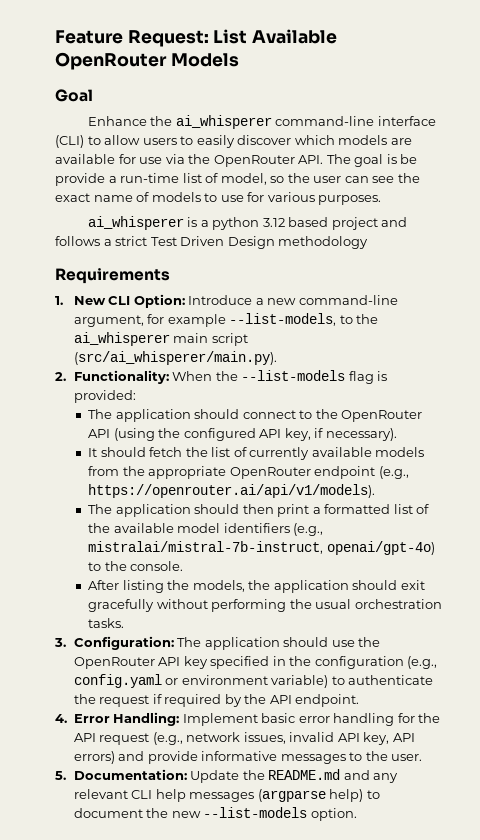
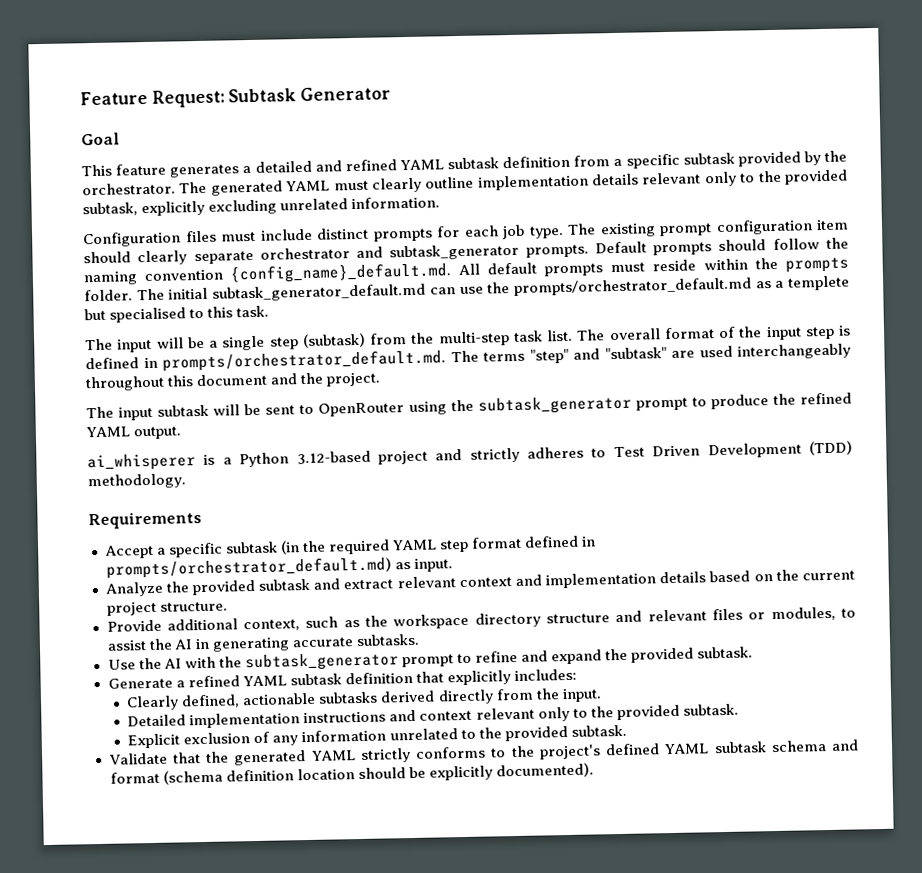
[213,29,338,44] [55,52,239,70] [55,89,93,102] [87,115,436,129] [55,135,412,148] [55,154,418,167] [55,173,420,186] [55,192,382,205] [87,216,408,230] [55,236,369,249] [55,268,170,284] [55,294,398,308] [73,313,379,327] [73,332,248,346] [73,351,277,365] [55,370,388,384] [73,390,136,403] [88,409,423,422] [88,428,397,441] [88,447,425,460] [88,466,409,479] [88,484,376,498] [88,504,430,517] [88,523,324,536] [88,541,435,555] [88,561,184,571] [88,580,425,593] [88,599,442,612] [88,618,125,628] [54,636,381,650] [73,656,438,669] [73,674,434,688] [73,694,360,707] [55,712,441,726] [73,732,415,745] [73,751,423,764] [55,769,399,783] [73,789,380,802] [73,807,357,821] List Available OpenRouter Models // Goal // Enhance the ai_whisperer command-line interface (CLI) to allow users to easily discover which models are available for use via the OpenRouter API. The goal is be provide a run-time list of model, so the user can see the exact name of models to use for various purposes. // ai_whisperer is a python 3.12 based project and follows a strict Test Driven Design methodology // Requirements // 1. New CLI Option: Introduce a new command-line argument, for example --list-models, to the ai_whisperer main script (src/ai_whisperer/main.py). // 2. Functionality: When the --list-models flag is provided: // The application should connect to the OpenRouter API (using the configured API key, if necessary). // It should fetch the list of currently available models from the appropriate OpenRouter endpoint (e.g., https://openrouter.ai/api/v1/models). // The application should then print a formatted list of the available model identifiers (e.g., mistralai/mistral-7b-instruct, openai/gpt-4o) to the console. // After listing the models, the application should exit gracefully without performing the usual orchestration tasks. // 3. Configuration: The application should use the OpenRouter API key specified in the configuration (e.g., config.yaml or environment variable) to authenticate the request if required by the API endpoint. // 4. Error Handling: Implement basic error handling for the API request (e.g., network issues, invalid API key, API errors) and provide informative messages to the user. // 5. Documentation: Update the README.md and any relevant CLI help messages (argparse help) to document the new --list-models option. -> [228,86,392,103] [81,132,120,146] [81,150,847,178] [82,169,848,196] [82,196,441,217] [83,219,849,248] [83,237,849,266] [83,257,850,286] [84,275,851,302] [84,305,270,323] [85,325,851,353] [85,343,851,372] [85,372,382,392] [86,392,853,421] [86,426,182,440] [87,440,853,472] [87,473,186,490] [88,510,202,530] [104,535,597,559] [105,556,453,579] [104,569,856,597] [106,601,228,616] [106,606,856,632] [106,633,419,652] [107,646,754,672] [107,668,577,689] [126,688,602,711] [127,703,739,729] [127,724,627,749] [108,739,859,766] [109,762,594,785] Subtask Generator // Goal // This feature generates a detailed and refined YAML subtask definition from a specific subtask provided by the orchestrator. The generated YAML must clearly outline implementation details relevant only to the provided subtask, explicitly excluding unrelated information. // Configuration files must include distinct prompts for each job type. The existing prompt configuration item should clearly separate orchestrator and subtask_generator prompts. Default prompts should follow the naming convention {config_name}_default.md. All default prompts must reside within the prompts folder. The initial subtask_generator_default.md can use the prompts/orchestrator_default.md as a templete but specialised to this task. // The input will be a single step (subtask) from the multi-step task list. The overall format of the input step is defined in prompts/orchestrator_default.md. The terms "step" and "subtask" are used interchangeably throughout this document and the project. // The input subtask will be sent to OpenRouter using the subtask_generator prompt to produce the refined YAML output. // ai_whisperer is a Python 3.12-based project and strictly adheres to Test Driven Development (TDD) methodology. // Requirements // Accept a specific subtask (in the required YAML step format defined in prompts/orchestrator_default.md) as input. // Analyze the provided subtask and extract relevant context and implementation details based on the current project structure. // Provide additional context, such as the workspace directory structure and relevant files or modules, to assist the AI in generating accurate subtasks. // Use the AI with the subtask_generator prompt to refine and expand the provided subtask. // Generate a refined YAML subtask definition that explicitly includes: // Clearly defined, actionable subtasks derived directly from the input. // Detailed implementation instructions and context relevant only to the provided subtask. // Explicit exclusion of any information unrelated to the provided subtask. // Validate that the generated YAML strictly conforms to the project's defined YAML subtask schema and format (schema definition location should be explicitly documented).

